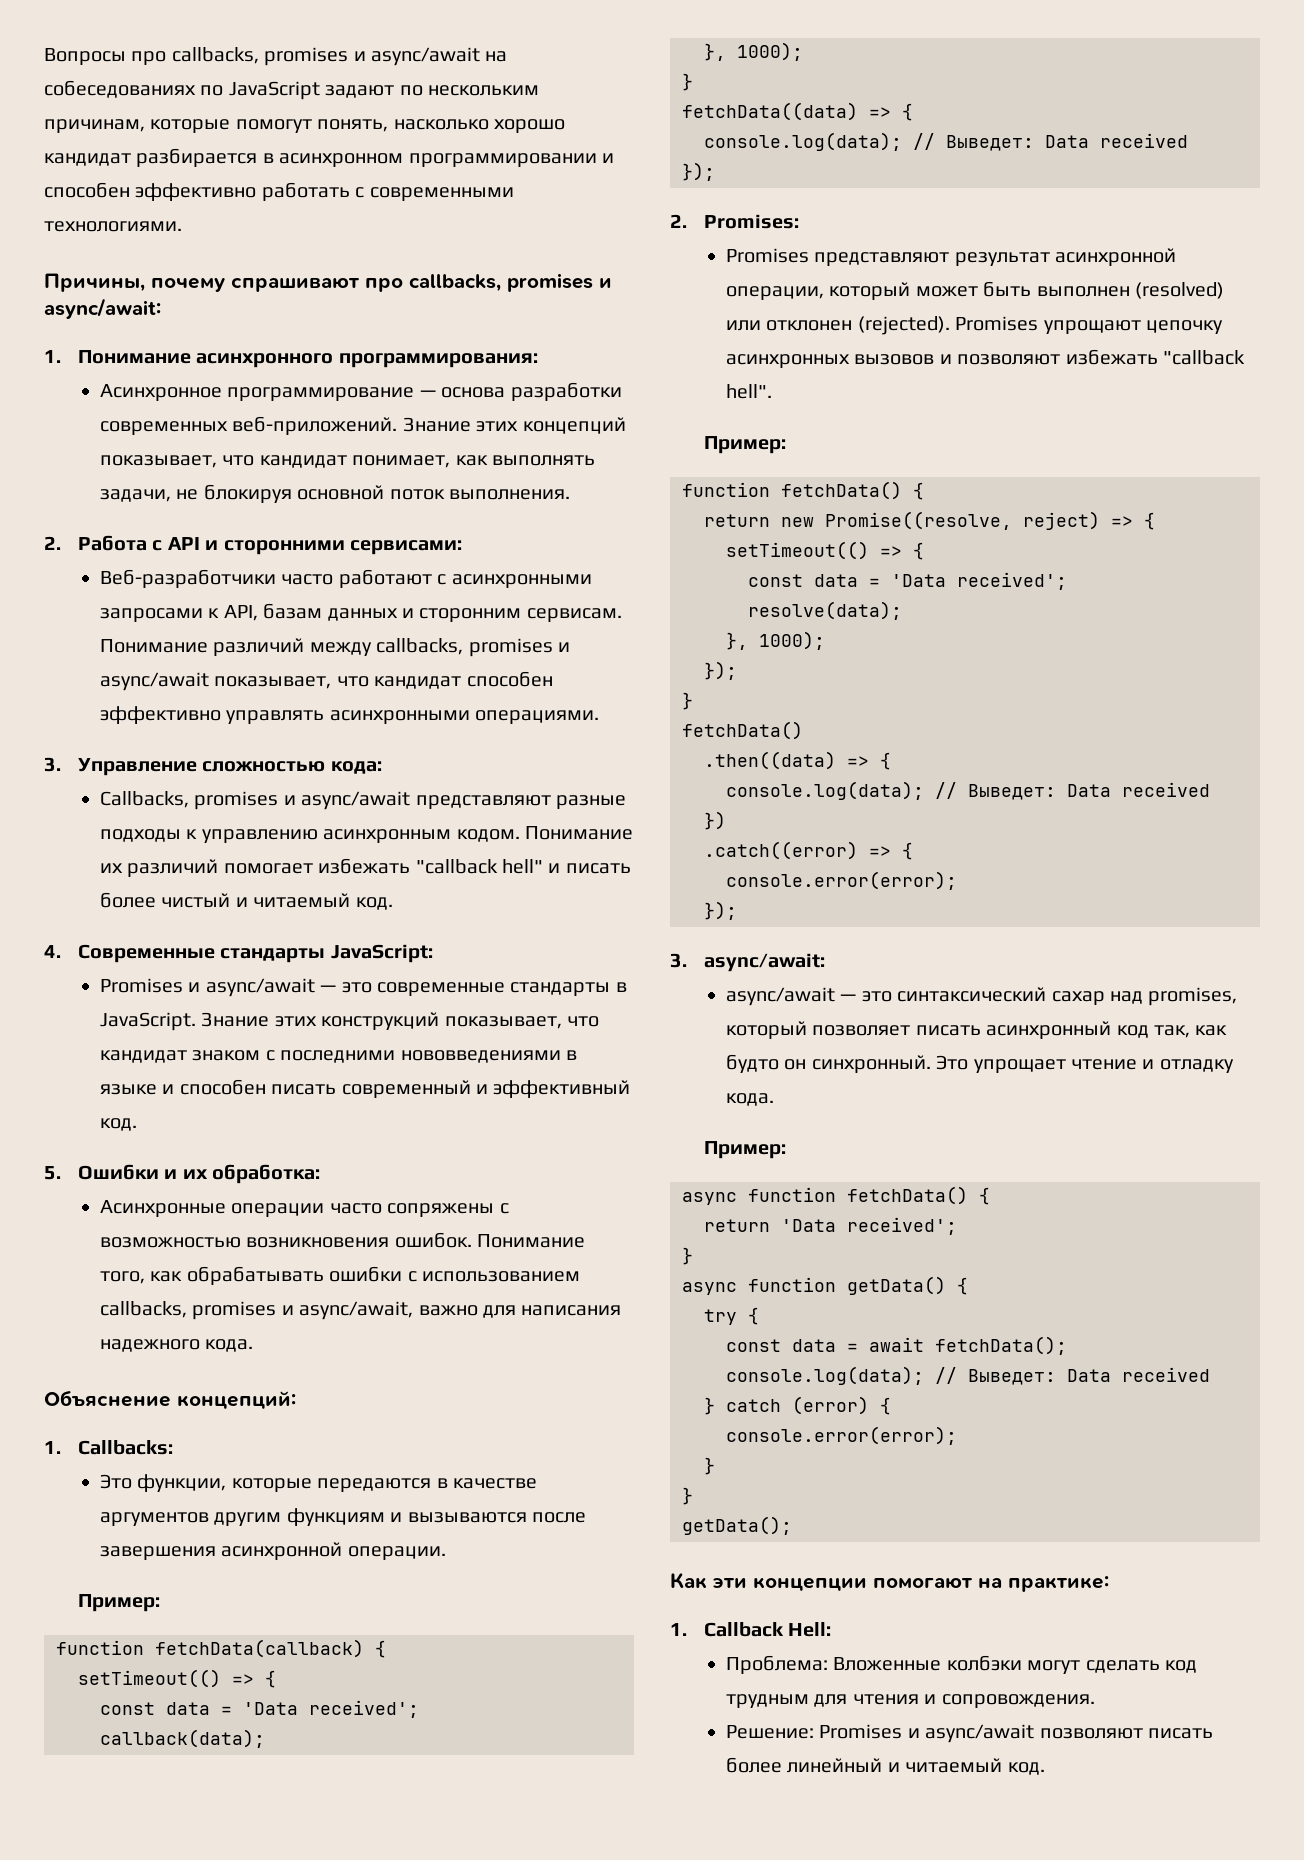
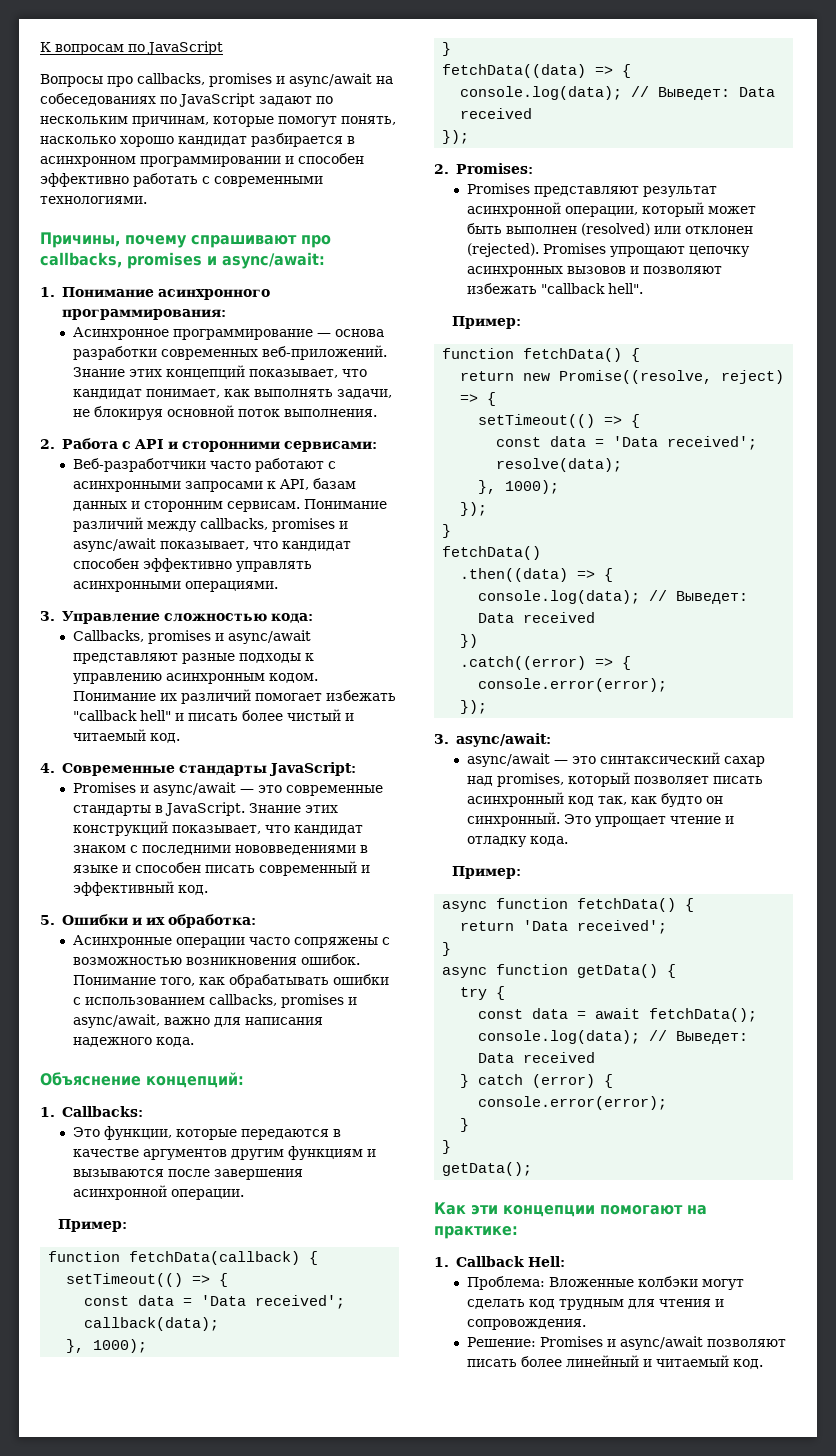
(44, 56) none -> [40,41,223,55] К вопросам по JavaScript //

